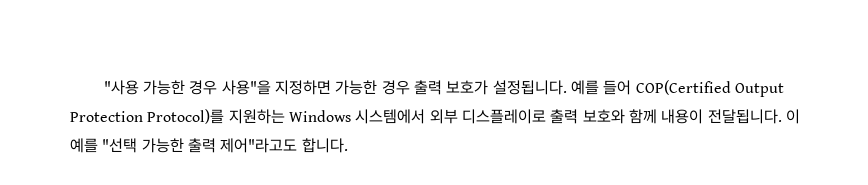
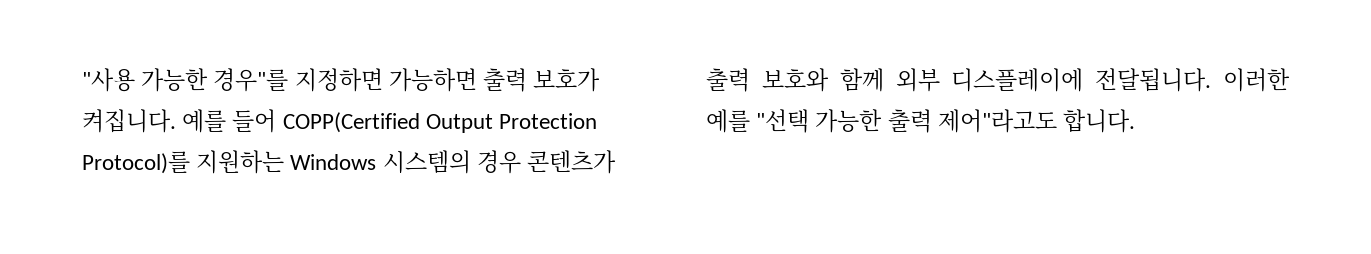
[189,80,410,95] 경우 사용"을 지정하면 가능한 경우 -> [213,68,477,92] 경우"를 지정하면 가능하면
[492,80,567,95] 설정됩니다. -> [82,109,176,133] 켜집니다.
[635,80,731,95] COP(Certified -> [282,112,420,133] COPP(Certified
[355,109,800,124] 시스템에서 외부 디스플레이로 출력 보호와 함께 내용이 전달됩니다. 이 -> [382,150,617,174] [706,68,1290,92] 시스템의 경우 콘텐츠가 출력 보호와 함께 외부 디스플레이에 전달됩니다. 이러한

